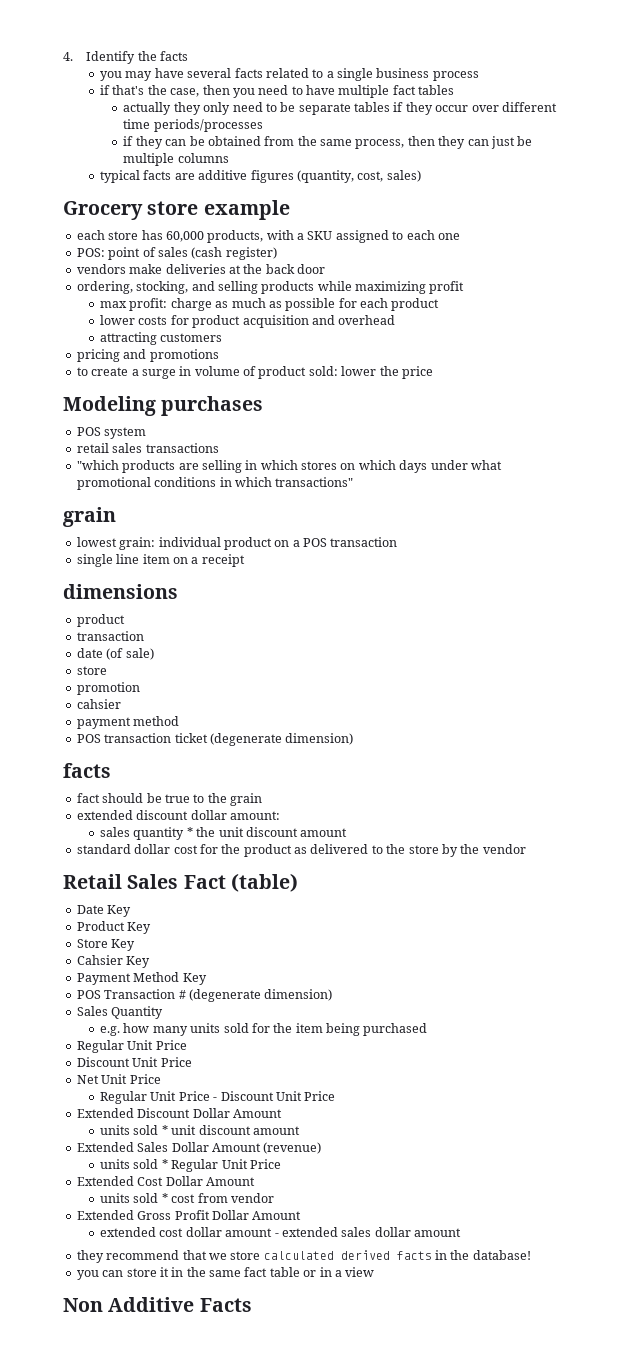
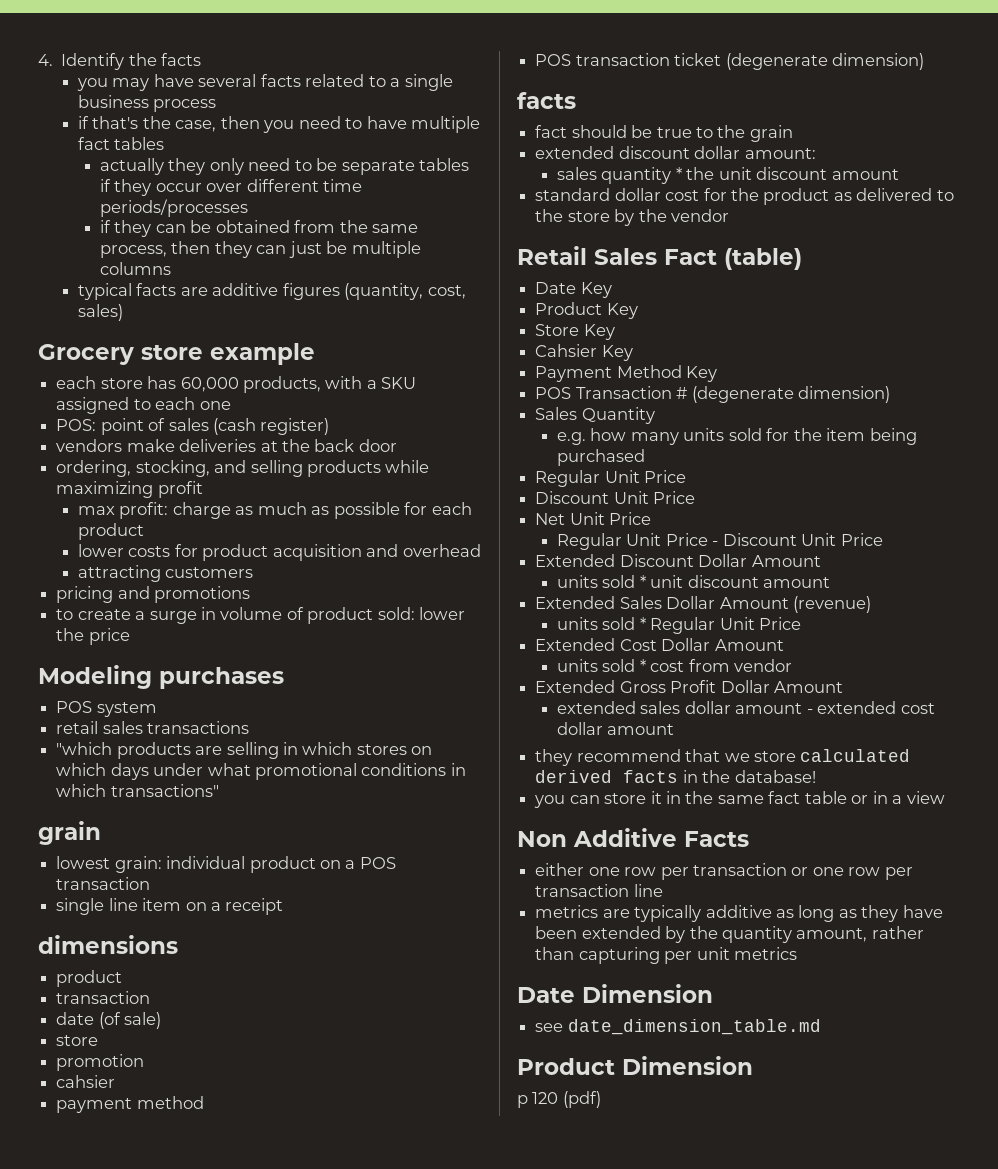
[159,1228,184,1237] cost -> [640,701,681,714] sales
[341,1227,372,1237] sales -> [900,703,935,714] cost
(252, 1305) none -> [535,863,913,880] [535,884,663,897] [535,905,943,922] [535,926,924,943] [535,947,797,964] [517,984,713,1003] [535,1019,821,1035] [517,1056,753,1075] [517,1091,601,1108] // either one row per transaction or one row per transaction line // metrics are typically additive as long as they have been extended by the quantity amount, rather than capturing per unit metrics // Date Dimension // see date_dimension_table.md // Product Dimension // p 120 (pdf)

